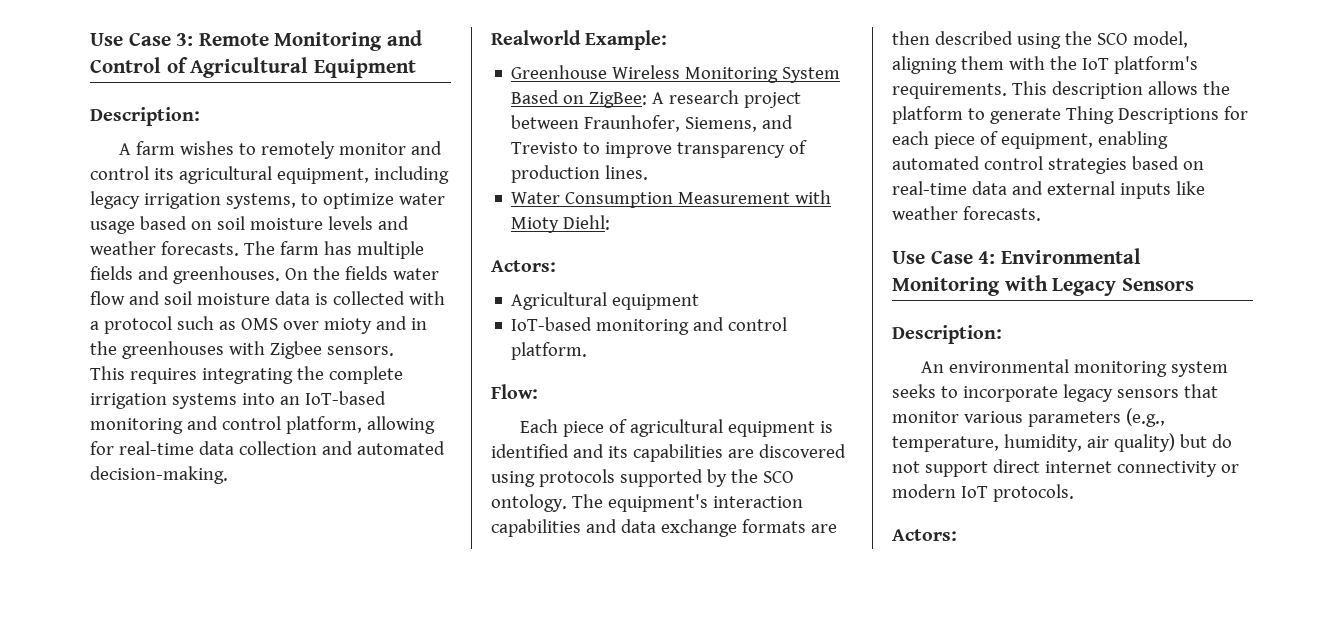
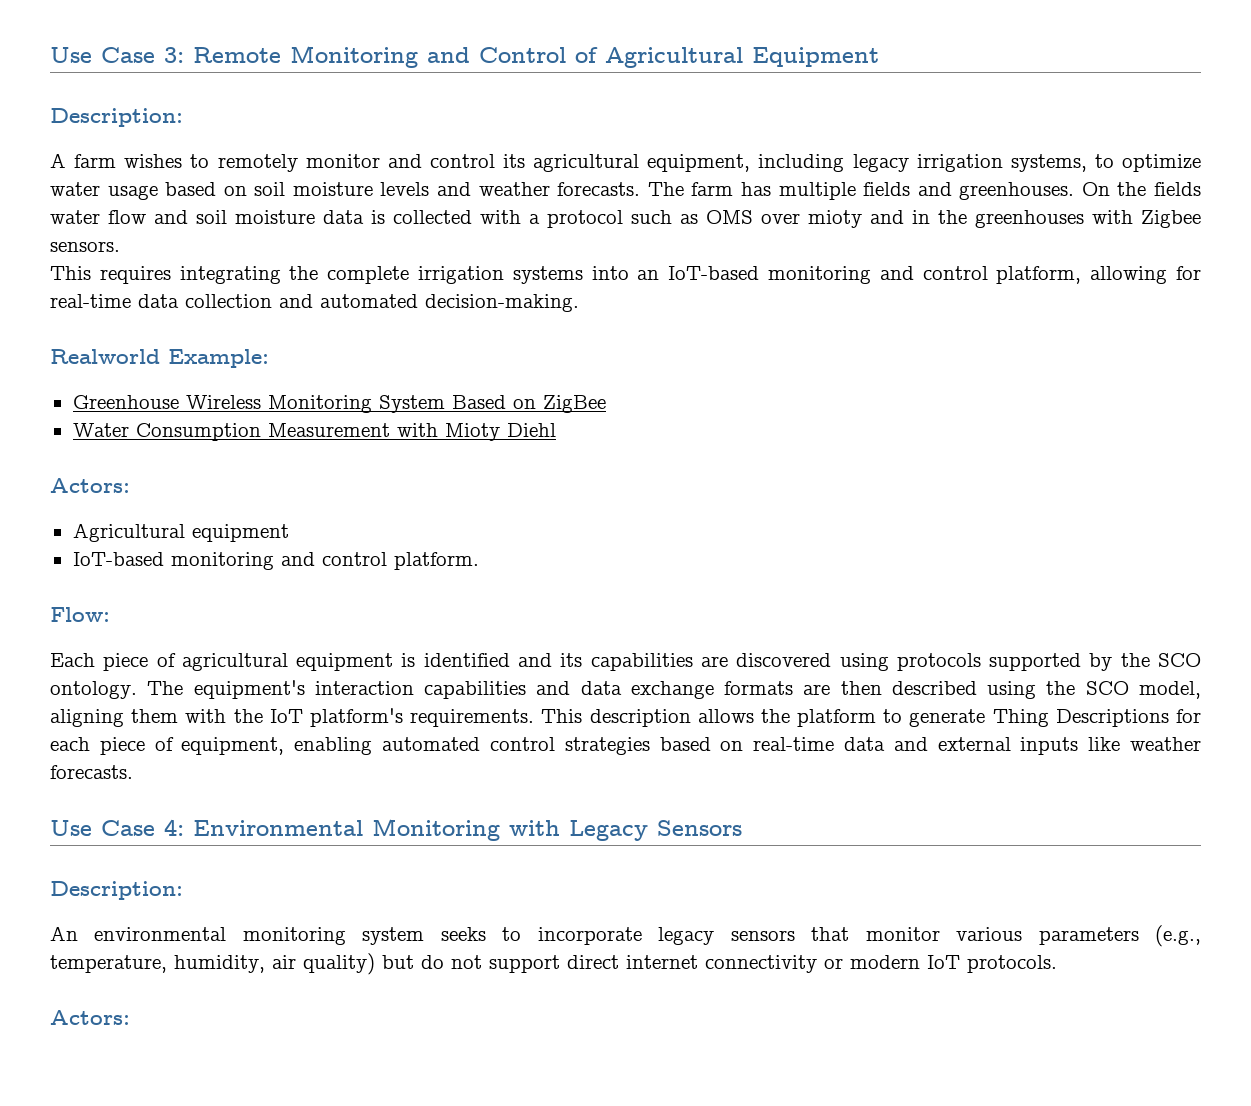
[589,90,802,108] [511,115,794,132] [511,140,808,158] [511,165,649,183] ZigBee: A research project between Fraunhofer, Siemens, and Trevisto to improve transparency of production lines. -> [542,395,606,413] ZigBee
[563,215,611,230] Diehl: -> [506,423,556,437] Diehl

